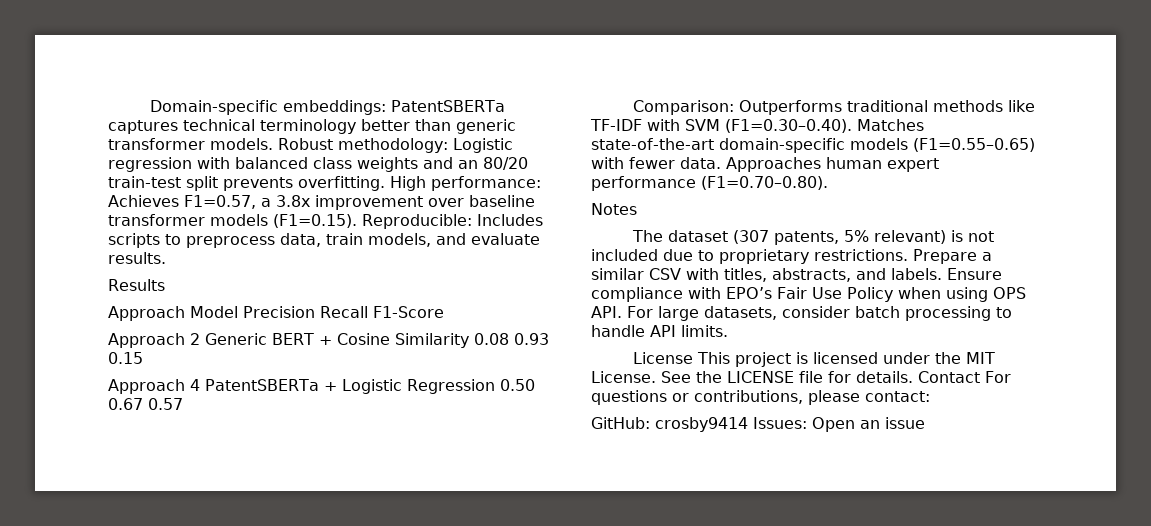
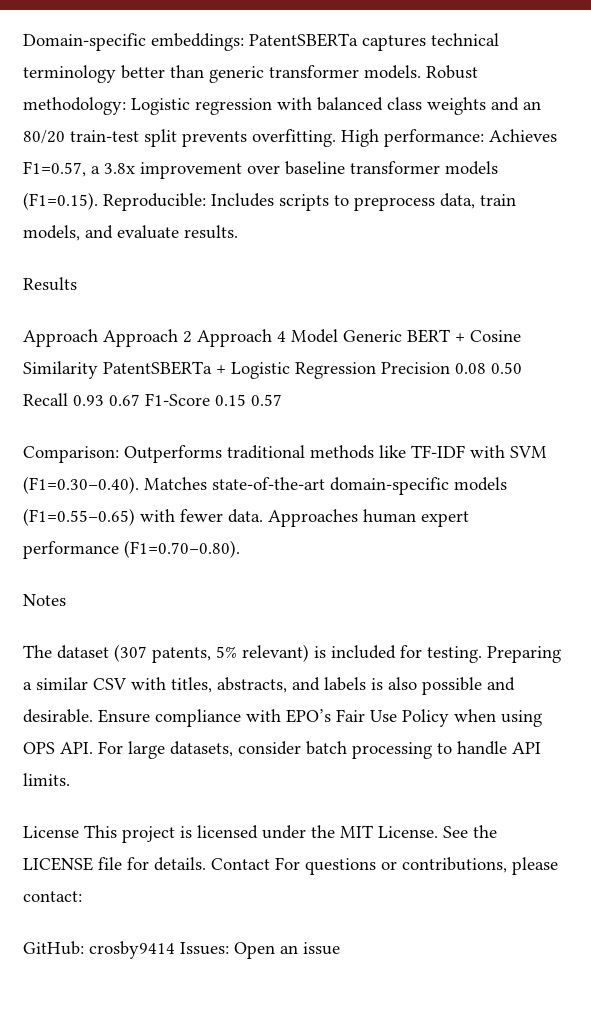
[190,306,444,318] [108,333,200,348] Model Precision Recall F1-Score // Approach 2 -> [103,329,338,347] Approach 2 Approach 4 Model
[473,333,549,345] [108,352,143,364] [108,379,535,394] [108,398,143,410] 0.08 0.93 0.15 // Approach 4 PatentSBERTa + Logistic Regression 0.50 0.67 -> [103,361,522,379] [23,393,246,406] PatentSBERTa + Logistic Regression Precision 0.08 0.50 Recall 0.93 0.67 F1-Score 0.15
[967,231,994,242] [591,249,977,264] not included due to proprietary restrictions. Prepare -> [331,645,561,663] included for testing. Preparing
[891,268,942,280] labels. -> [324,677,515,695] [23,709,93,723] labels is also possible and desirable.

